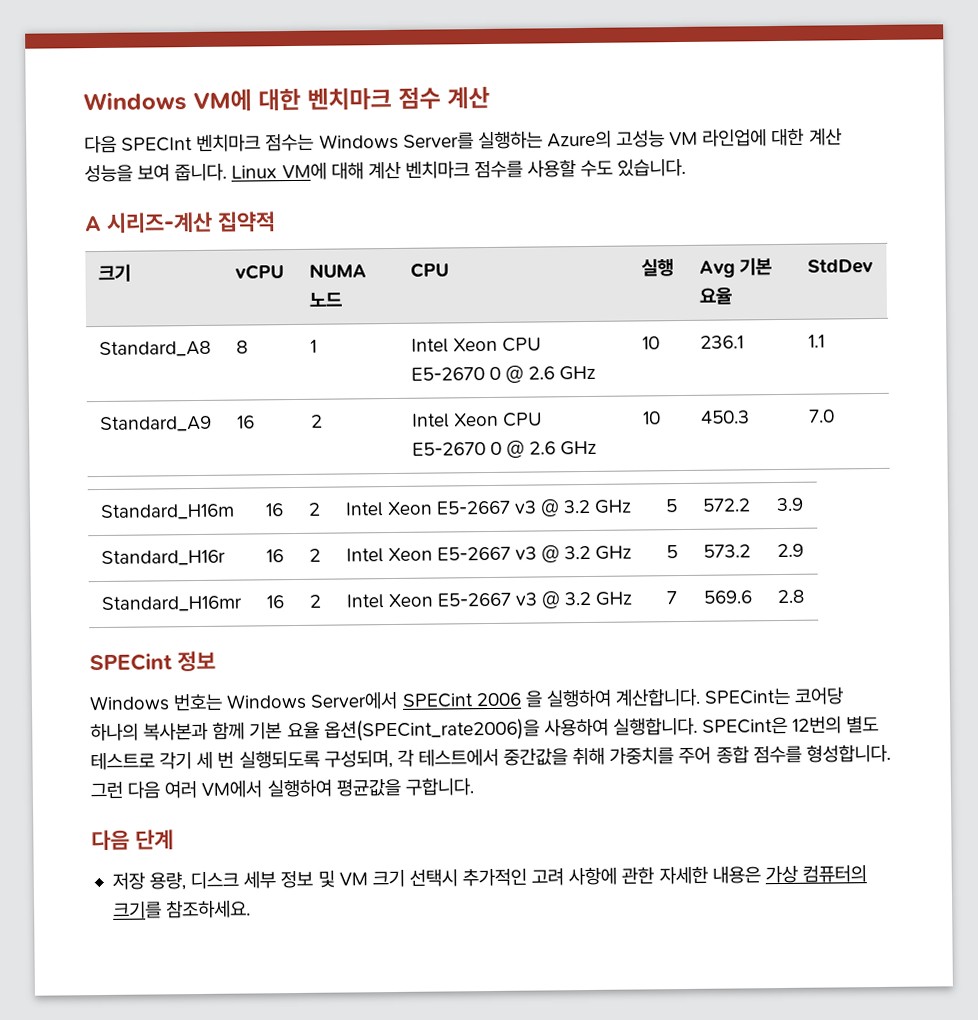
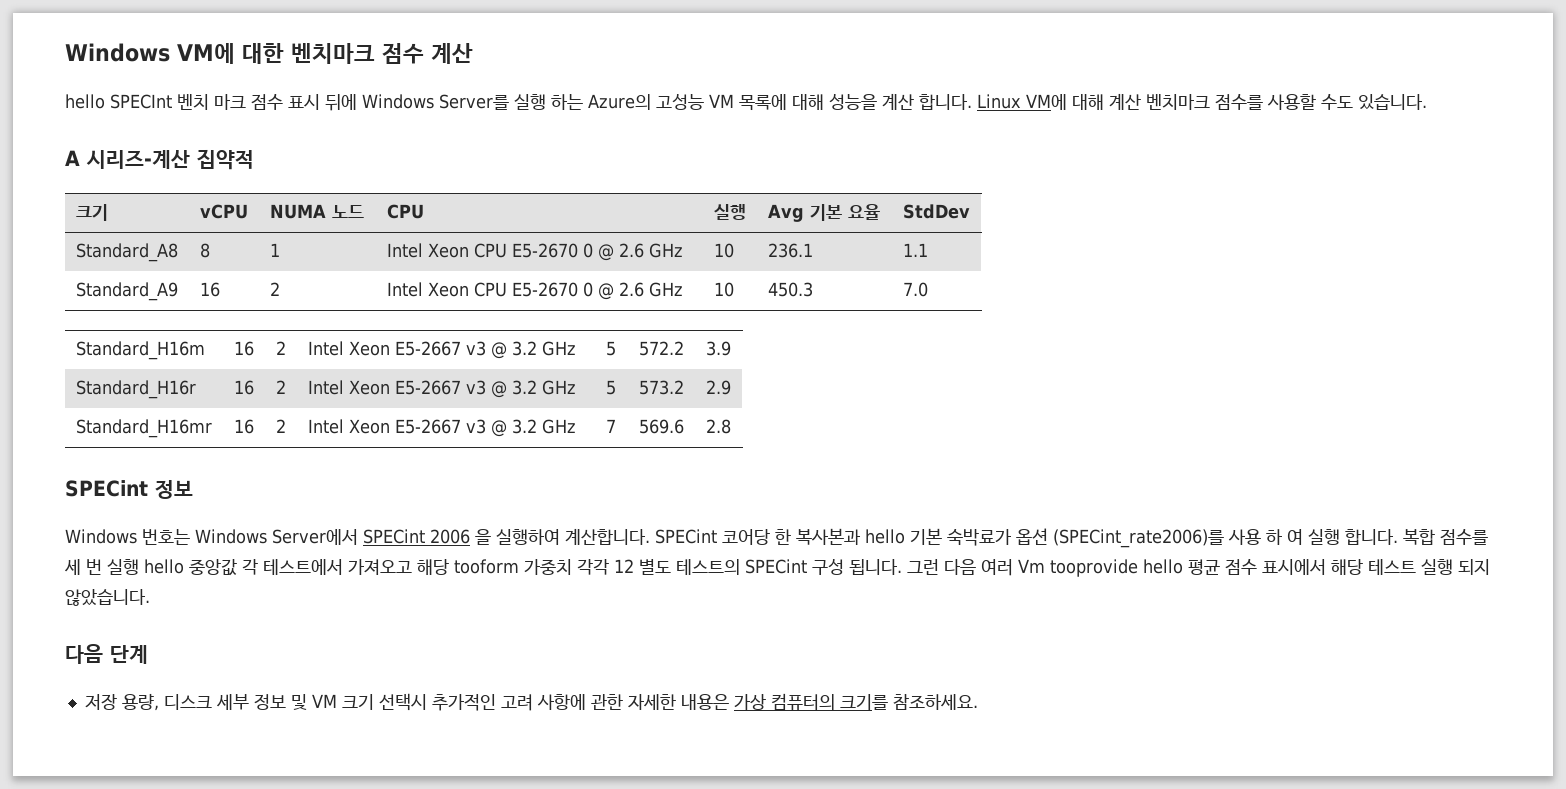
[84,128,843,154] [84,163,228,183] 다음 SPECInt 벤치마크 점수는 Windows Server를 실행하는 Azure의 고성능 VM 라인업에 대한 계산 성능을 보여 줍니다. -> [65,93,972,111] hello SPECInt 벤치 마크 점수 표시 뒤에 Windows Server를 실행 하는 Azure의 고성능 VM 목록에 대해 성능을 계산 합니다.
[704,687,846,706] [90,715,880,742] [90,743,891,771] [90,777,474,800] SPECint는 코어당 하나의 복사본과 함께 기본 요율 옵션(SPECint_rate2006)을 사용하여 실행합니다. SPECint은 12번의 별도 테스트로 각기 세 번 실행되도록 구성되며, 각 테스트에서 중간값을 취해 가중치를 주어 종합 점수를 형성합니다. 그런 다음 여러 VM에서 실행하여 평균값을 구합니다. -> [655,528,1488,548] [64,559,1490,577] [65,589,150,606] SPECint 코어당 한 복사본과 hello 기본 숙박료가 옵션 (SPECint_rate2006)를 사용 하 여 실행 합니다. 복합 점수를 세 번 실행 hello 중앙값 각 테스트에서 가져오고 해당 tooform 가중치 각각 12 별도 테스트의 SPECint 구성 됩니다. 그런 다음 여러 Vm tooprovide hello 평균 점수 표시에서 해당 테스트 실행 되지 않았습니다.

